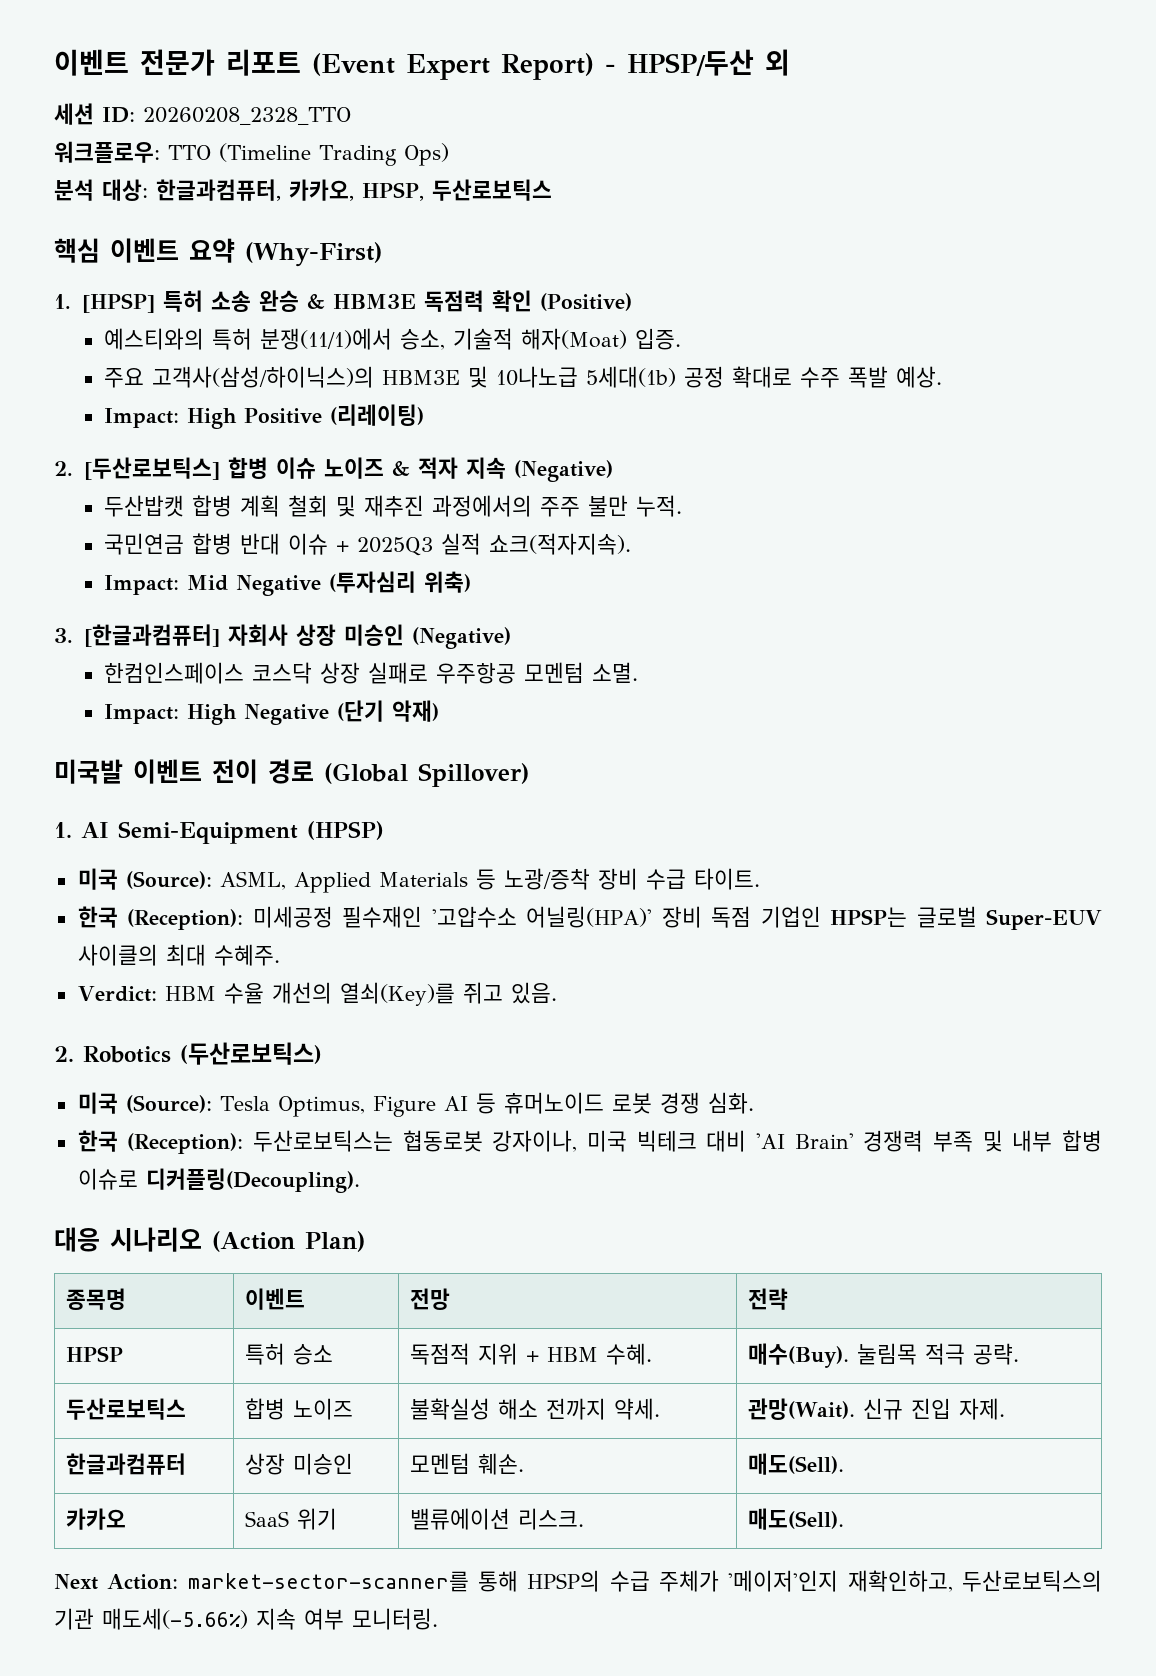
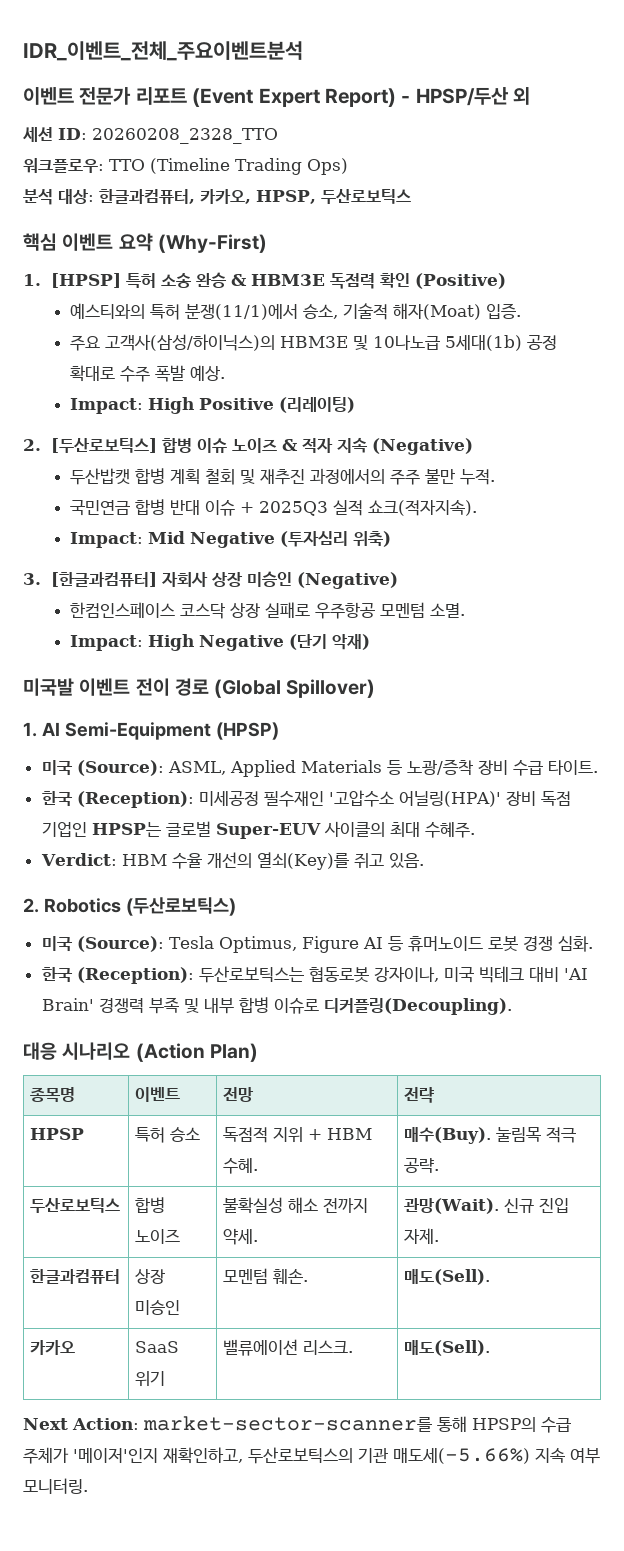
(54, 62) none -> [23,41,303,61] IDR_이벤트_전체_주요이벤트분석 //

